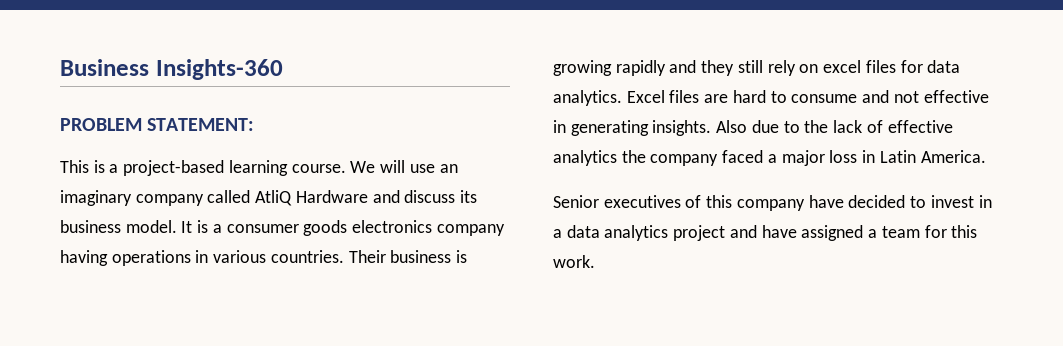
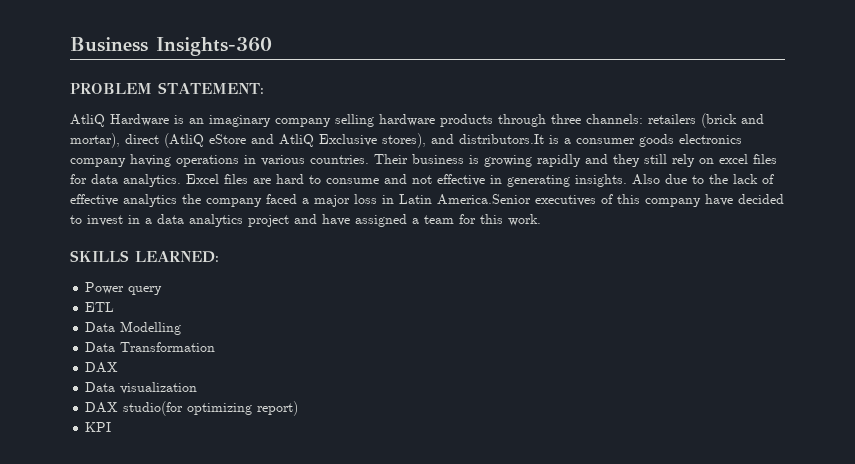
[60,160,458,176] [60,190,478,206] [60,220,193,233] This is a project-based learning course. We will use an imaginary company called AtliQ Hardware and discuss its business model. It -> [70,113,764,128] [70,133,544,148] AtliQ Hardware is an imaginary company selling hardware products through three channels: retailers (brick and mortar), direct (AtliQ eStore and AtliQ Exclusive stores), and distributors.It
[920,150,986,163] [553,195,599,208] America. // Senior -> [437,194,531,205] America.Senior
(595, 261) none -> [70,250,219,263] [85,282,163,295] [85,302,115,312] [85,321,182,335] [85,342,216,352] [85,362,119,373] [85,382,198,394] [85,401,299,416] [85,422,112,432] // SKILLS LEARNED: // Power query // ETL // Data Modelling // Data Transformation // DAX // Data visualization // DAX studio(for optimizing report) // KPI

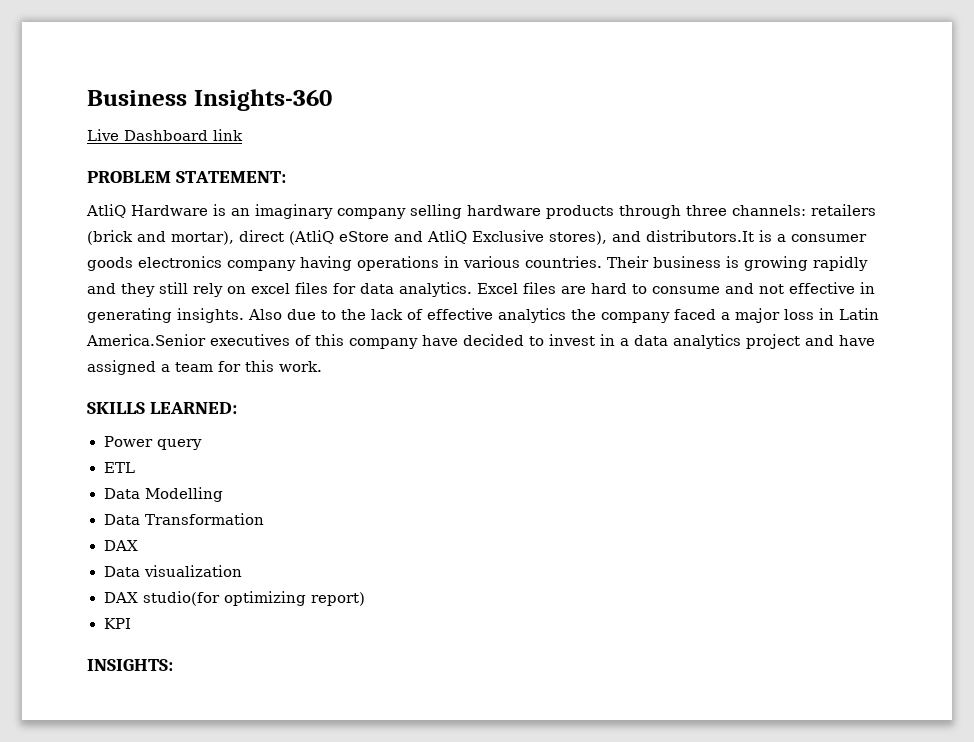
(272, 46) none -> [87,129,243,141] // Live Dashboard link
(112, 427) none -> [87,659,173,671] // INSIGHTS:

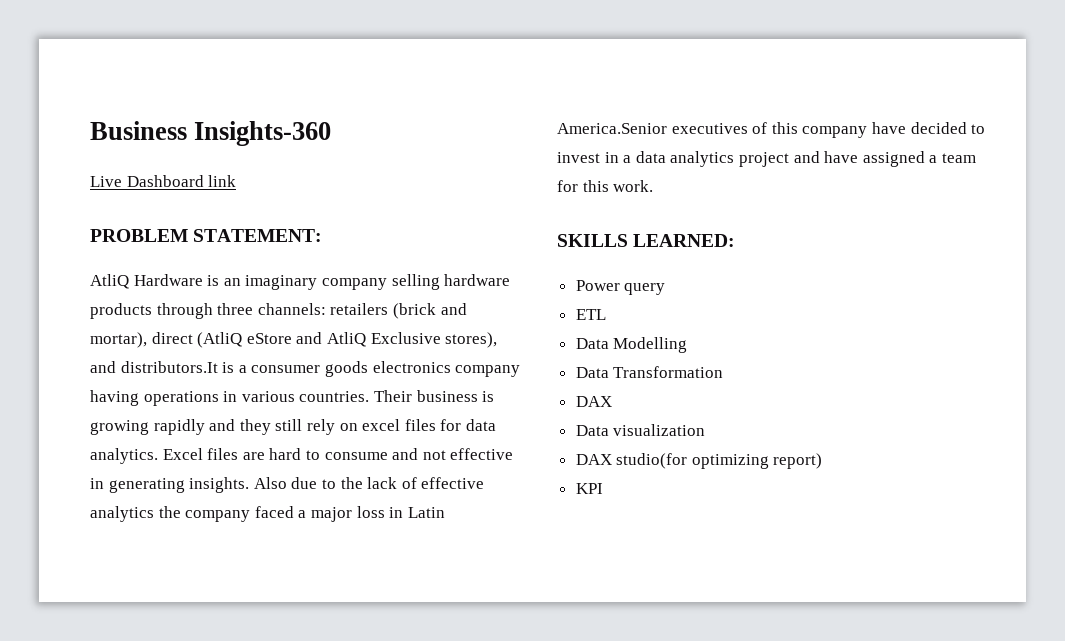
[87,659,173,671] // INSIGHTS: -> (603, 488) none

